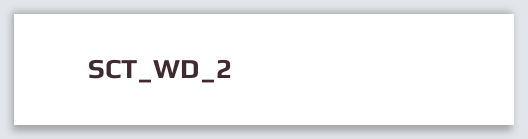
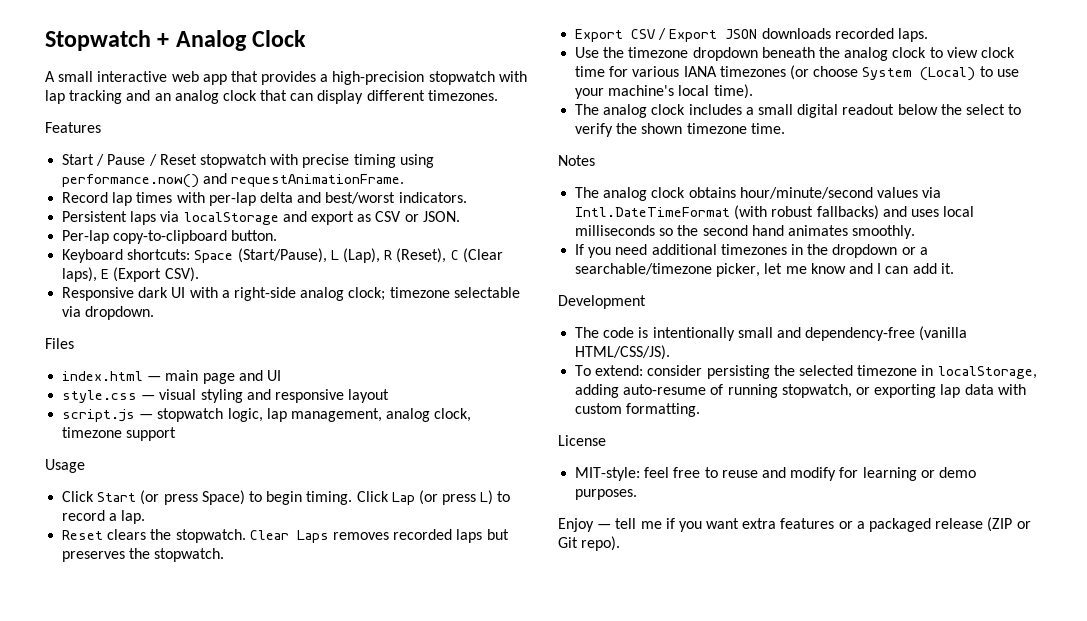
[88,59,232,83] SCT_WD_2 -> [45,30,307,51] [45,71,527,85] [45,90,498,104] [45,122,101,133] [62,154,434,168] [62,173,405,188] [62,192,467,206] [62,211,460,225] [62,230,278,244] [62,248,503,263] [62,267,199,282] [62,287,520,301] [62,306,155,320] [45,338,74,349] [62,370,281,384] [62,389,390,403] [62,408,472,422] [62,427,177,441] [45,459,85,473] [62,490,511,505] [62,510,146,524] [62,529,509,543] [62,548,225,562] [575,28,928,42] [575,47,1015,61] [575,65,1019,81] [575,84,753,99] [575,104,1022,118] [575,123,785,137] [558,155,595,166] [575,187,942,201] [575,205,975,220] [575,225,916,239] [575,244,928,258] [575,263,954,277] [558,295,646,309] [575,326,968,341] [575,345,671,360] [575,365,1037,379] [575,384,1026,398] [575,403,701,417] [558,435,606,446] [575,467,976,481] [575,489,638,500] [558,517,1031,532] [558,536,621,551] Stopwatch + Analog Clock // A small interactive web app that provides a high-precision stopwatch with lap tracking and an analog clock that can display different timezones. // Features // Start / Pause / Reset stopwatch with precise timing using performance.now() and requestAnimationFrame. // Record lap times with per-lap delta and best/worst indicators. // Persistent laps via localStorage and export as CSV or JSON. // Per-lap copy-to-clipboard button. // Keyboard shortcuts: Space (Start/Pause), L (Lap), R (Reset), C (Clear laps), E (Export CSV). // Responsive dark UI with a right-side analog clock; timezone selectable via dropdown. // Files // index.html — main page and UI // style.css — visual styling and responsive layout // script.js — stopwatch logic, lap management, analog clock, timezone support // Usage // Click Start (or press Space) to begin timing. Click Lap (or press L) to record a lap. // Reset clears the stopwatch. Clear Laps removes recorded laps but preserves the stopwatch. // Export CSV / Export JSON downloads recorded laps. // Use the timezone dropdown beneath the analog clock to view clock time for various IANA timezones (or choose System (Local) to use your machine's local time). // The analog clock includes a small digital readout below the select to verify the shown timezone time. // Notes // The analog clock obtains hour/minute/second values via Intl.DateTimeFormat (with robust fallbacks) and uses local milliseconds so the second hand animates smoothly. // If you need additional timezones in the dropdown or a searchable/timezone picker, let me know and I can add it. // Development // The code is intentionally small and dependency-free (vanilla HTML/CSS/JS). // To extend: consider persisting the selected timezone in localStorage, adding auto-resume of running stopwatch, or exporting lap data with custom formatting. // License // MIT-style: feel free to reuse and modify for learning or demo purposes. // Enjoy — tell me if you want extra features or a packaged release (ZIP or Git repo).

